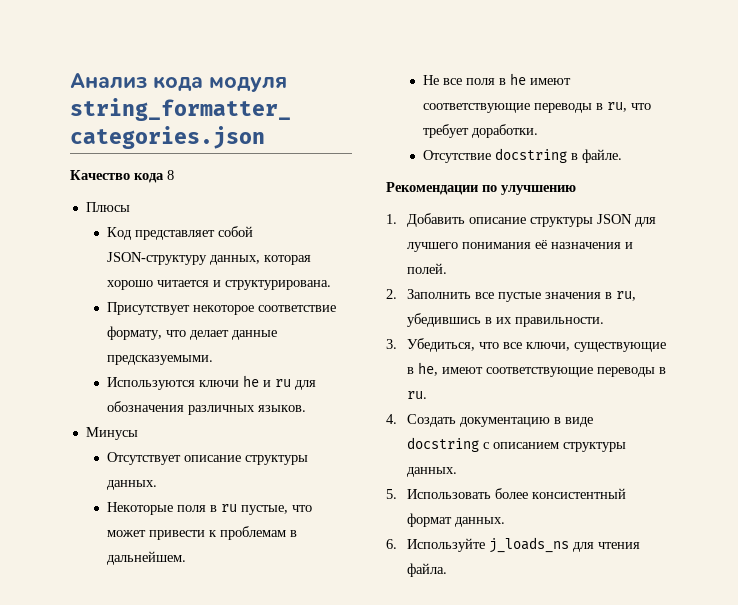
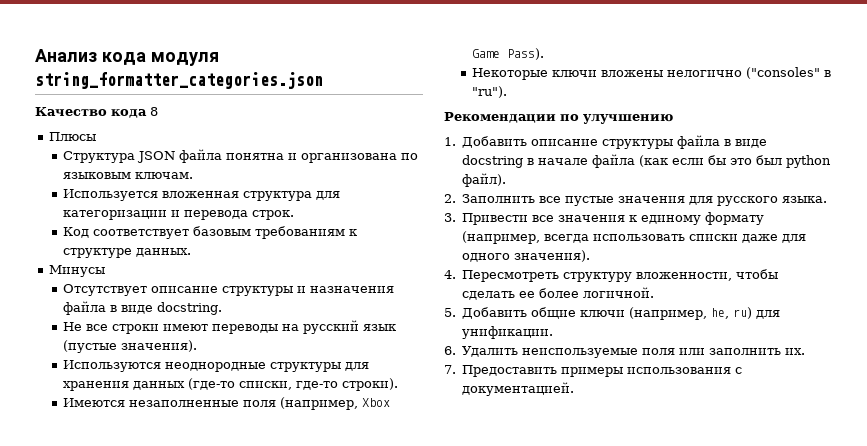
[107,226,254,240] [107,252,312,265] [107,280,332,290] [107,302,337,315] [107,326,278,340] [107,355,214,365] [107,375,317,390] [107,401,307,415] [85,427,138,440] [107,452,309,465] [107,480,158,490] [107,502,313,515] [107,526,298,540] [107,551,187,565] [423,73,572,85] [423,102,652,113] [423,124,539,138] [423,148,623,163] Код представляет собой JSON-структуру данных, которая хорошо читается и структурирована. // Присутствует некоторое соответствие формату, что делает данные предсказуемыми. // Используются ключи he и ru для обозначения различных языков. // Минусы // Отсутствует описание структуры данных. // Некоторые поля в ru пустые, что может привести к проблемам в дальнейшем. // Не все поля в he имеют соответствующие переводы в ru, что требует доработки. // Отсутствие docstring в файле. -> [62,149,418,163] [62,172,193,179] [62,189,340,201] [62,210,294,220] [62,226,357,239] [62,248,191,258] [48,265,105,277] [62,284,394,296] [62,301,222,315] [62,320,396,334] [62,340,197,353] [62,360,369,372] [62,378,398,391] [62,397,390,410] [471,48,544,60] [471,67,831,80] [471,86,507,98] Структура JSON файла понятна и организована по языковым ключам. // Используется вложенная структура для категоризации и перевода строк. // Код соответствует базовым требованиям к структуре данных. // Минусы // Отсутствует описание структуры и назначения файла в виде docstring. // Не все строки имеют переводы на русский язык (пустые значения). // Используются неоднородные структуры для хранения данных (где-то списки, где-то строки). // Имеются незаполненные поля (например, Xbox Game Pass). // Некоторые ключи вложены нелогично ("consoles" в "ru").
[597,214,657,227] [407,240,634,252] [407,263,448,274] JSON для лучшего понимания её назначения и полей. -> [677,135,768,149] [462,154,832,168] [462,173,507,187] файла в виде docstring в начале файла (как если бы это был python файл).
[605,291,637,301] [407,313,605,327] [386,338,667,352] [407,362,667,377] [407,391,428,399] [386,414,594,427] [407,437,627,452] [407,467,458,477] [386,488,627,499] [407,513,506,527] [386,537,641,553] [407,563,448,577] в ru, убедившись в их правильности. // 3. Убедиться, что все ключи, существующие в he, имеют соответствующие переводы в ru. // 4. Создать документацию в виде docstring с описанием структуры данных. // 5. Использовать более консистентный формат данных. // 6. Используйте j_loads_ns для чтения файла. -> [689,196,828,206] [444,212,765,225] [462,231,807,244] [462,250,591,262] [444,269,779,282] [462,287,655,300] [444,307,781,320] [462,326,554,339] [444,346,806,358] [444,365,743,377] [462,382,575,396] для русского языка. // 3. Привести все значения к единому формату (например, всегда использовать списки даже для одного значения). // 4. Пересмотреть структуру вложенности, чтобы сделать ее более логичной. // 5. Добавить общие ключи (например, he, ru) для унификации. // 6. Удалить неиспользуемые поля или заполнить их. // 7. Предоставить примеры использования с документацией.

